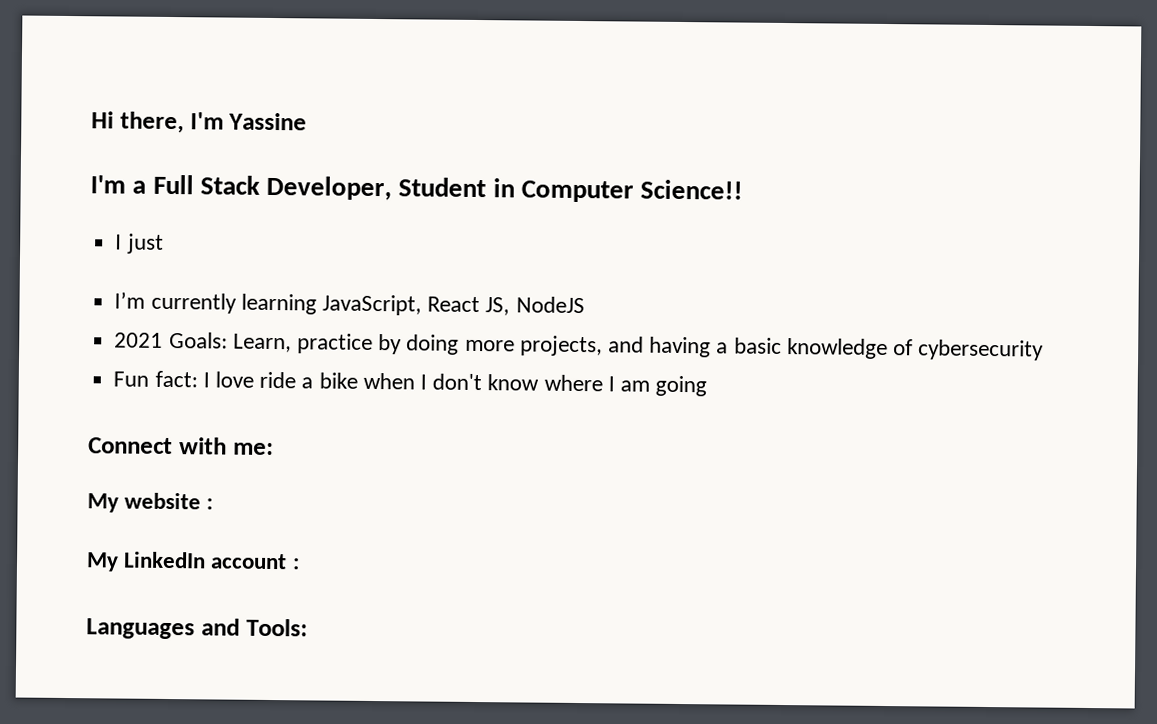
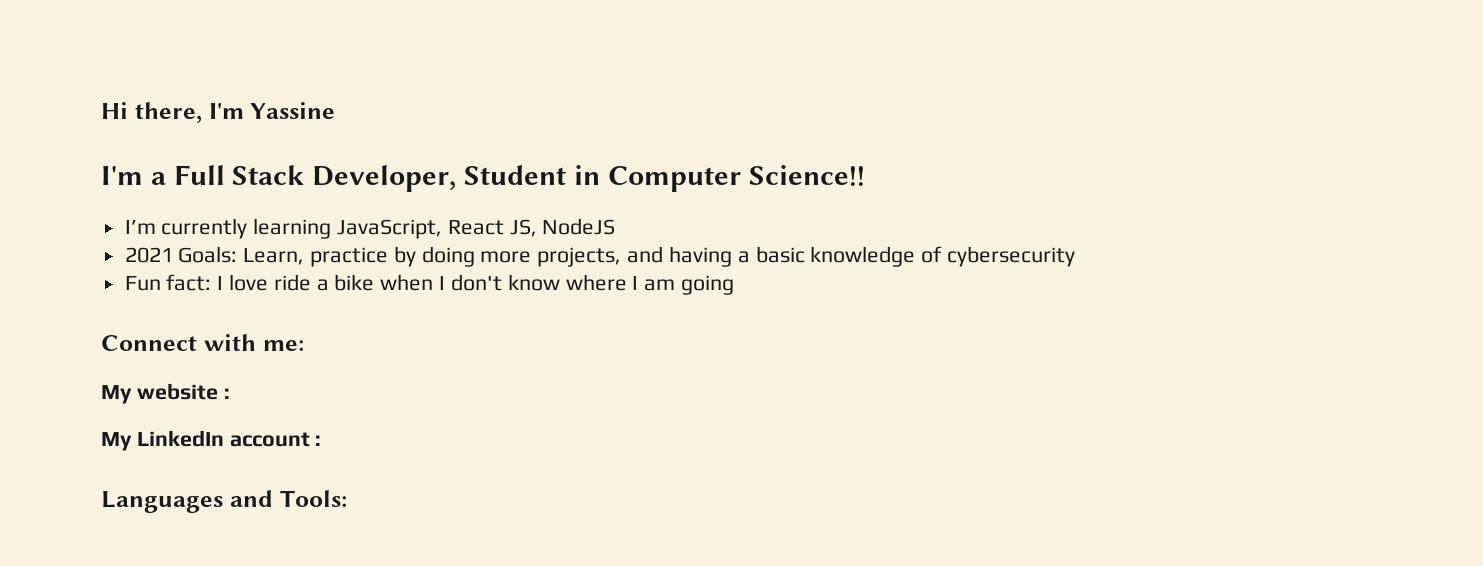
[115,233,164,254] // I just -> (865, 175) none

